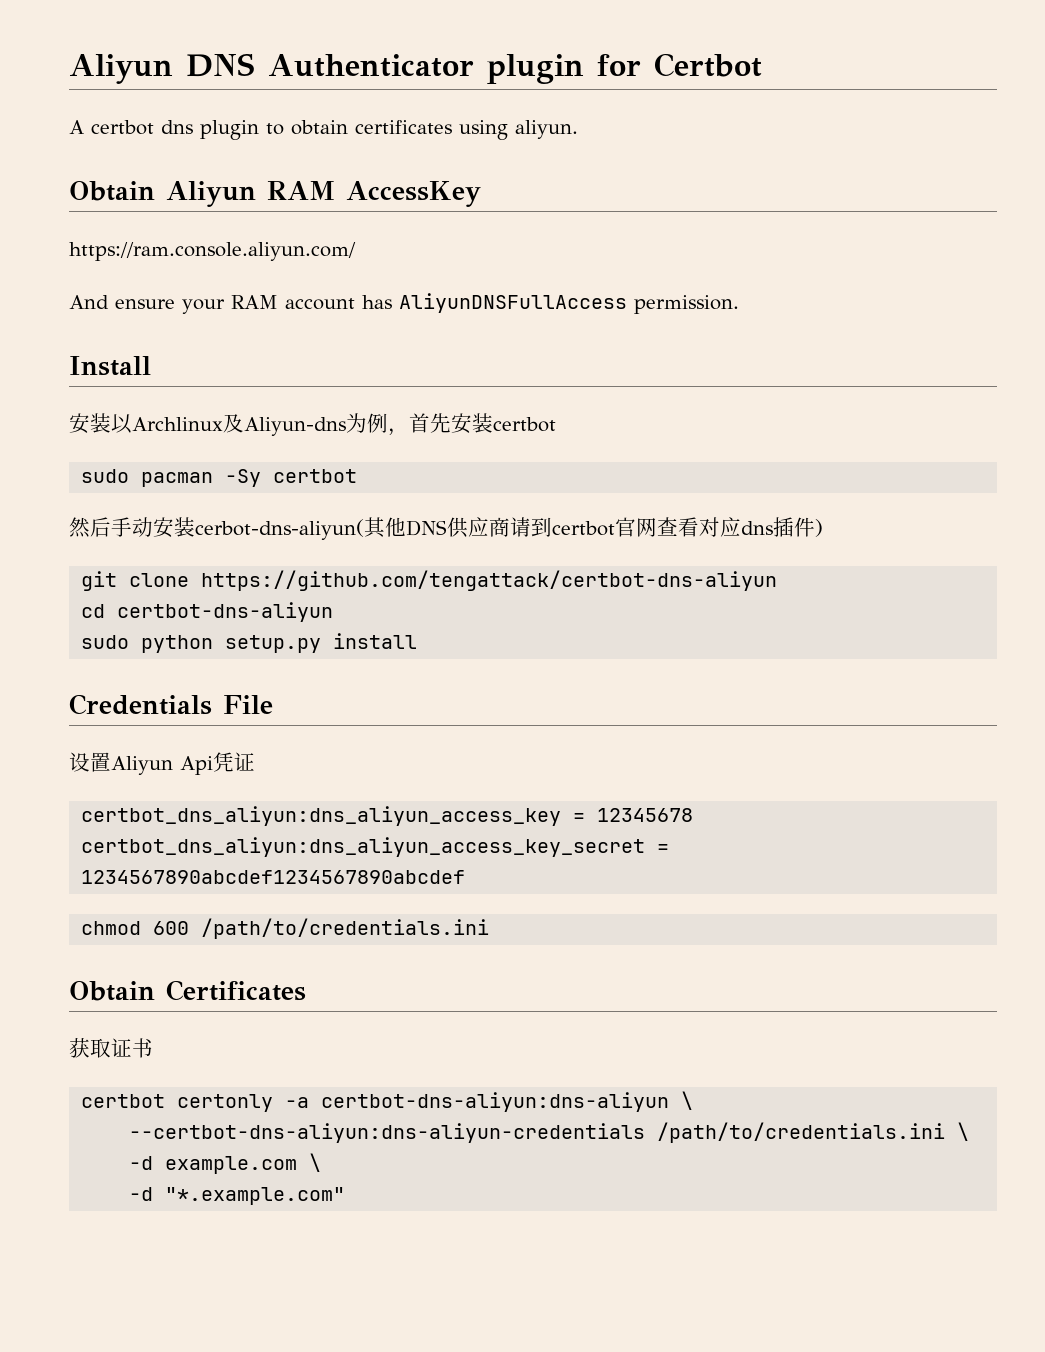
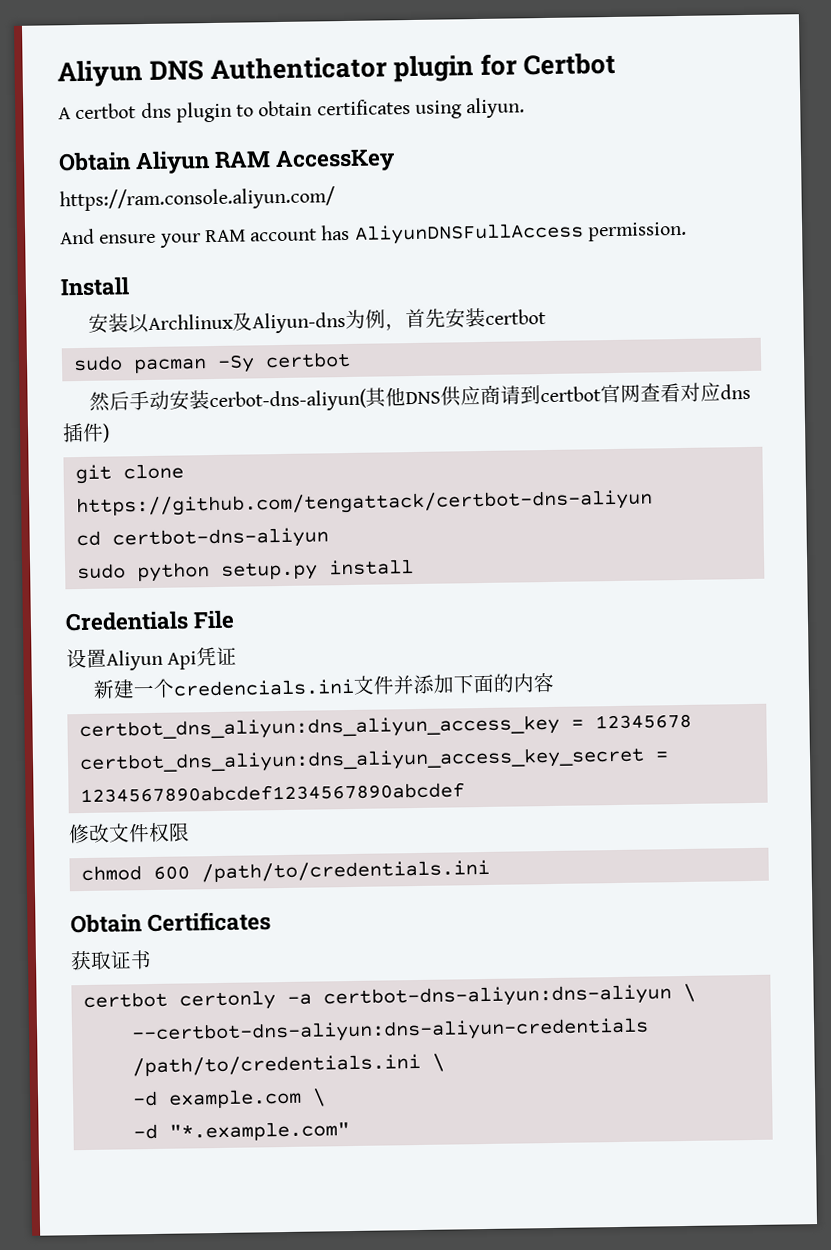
(255, 761) none -> [93,672,556,699] // 新建一个credencials.ini文件并添加下面的内容
(466, 877) none -> [68,822,190,844] // 修改文件权限

